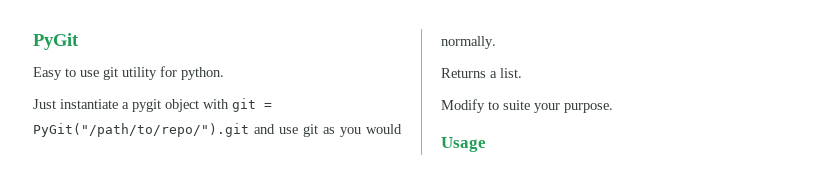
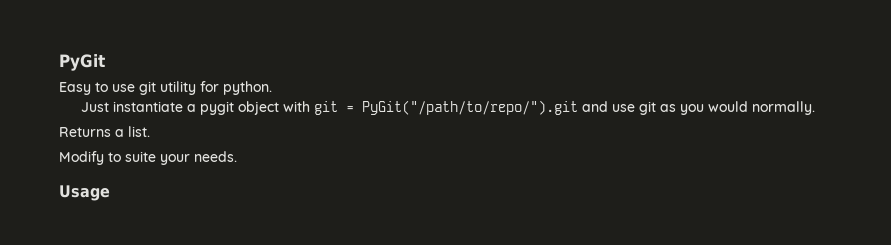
[564,103,613,113] purpose. -> [194,151,237,162] needs.

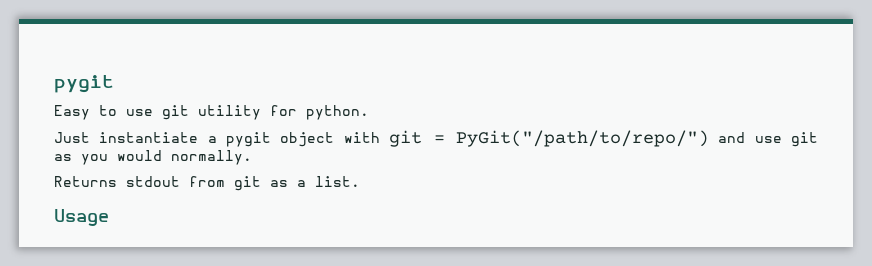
[59,54,105,71] PyGit -> [54,75,114,93] pygit
[361,100,578,115] PyGit("/path/to/repo/").git -> [455,130,709,147] PyGit("/path/to/repo/")
[115,126,150,137] [59,151,237,165] a list. // Modify to suite your needs. -> [126,176,360,191] stdout from git as a list.

